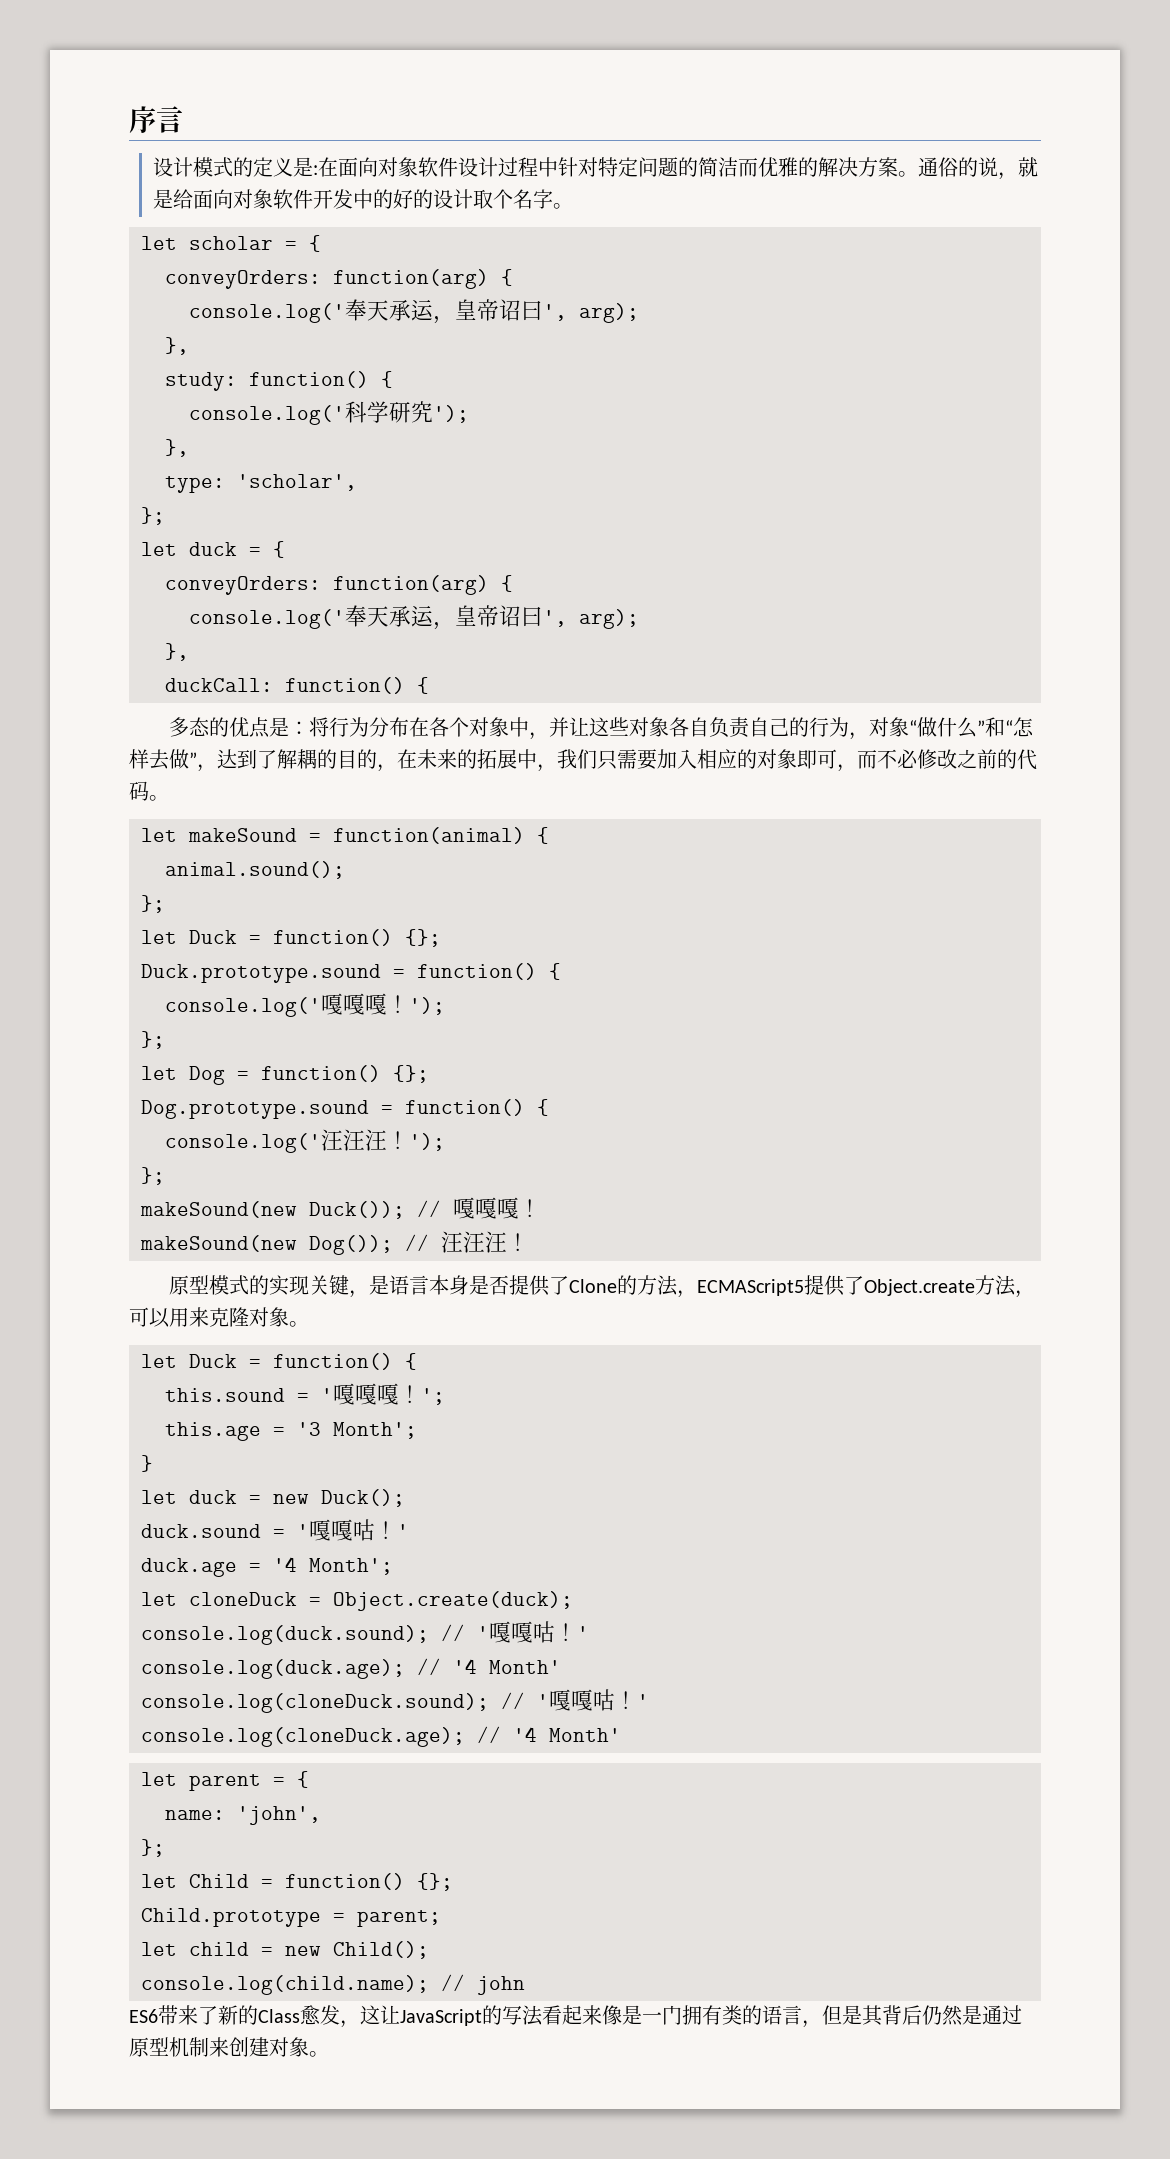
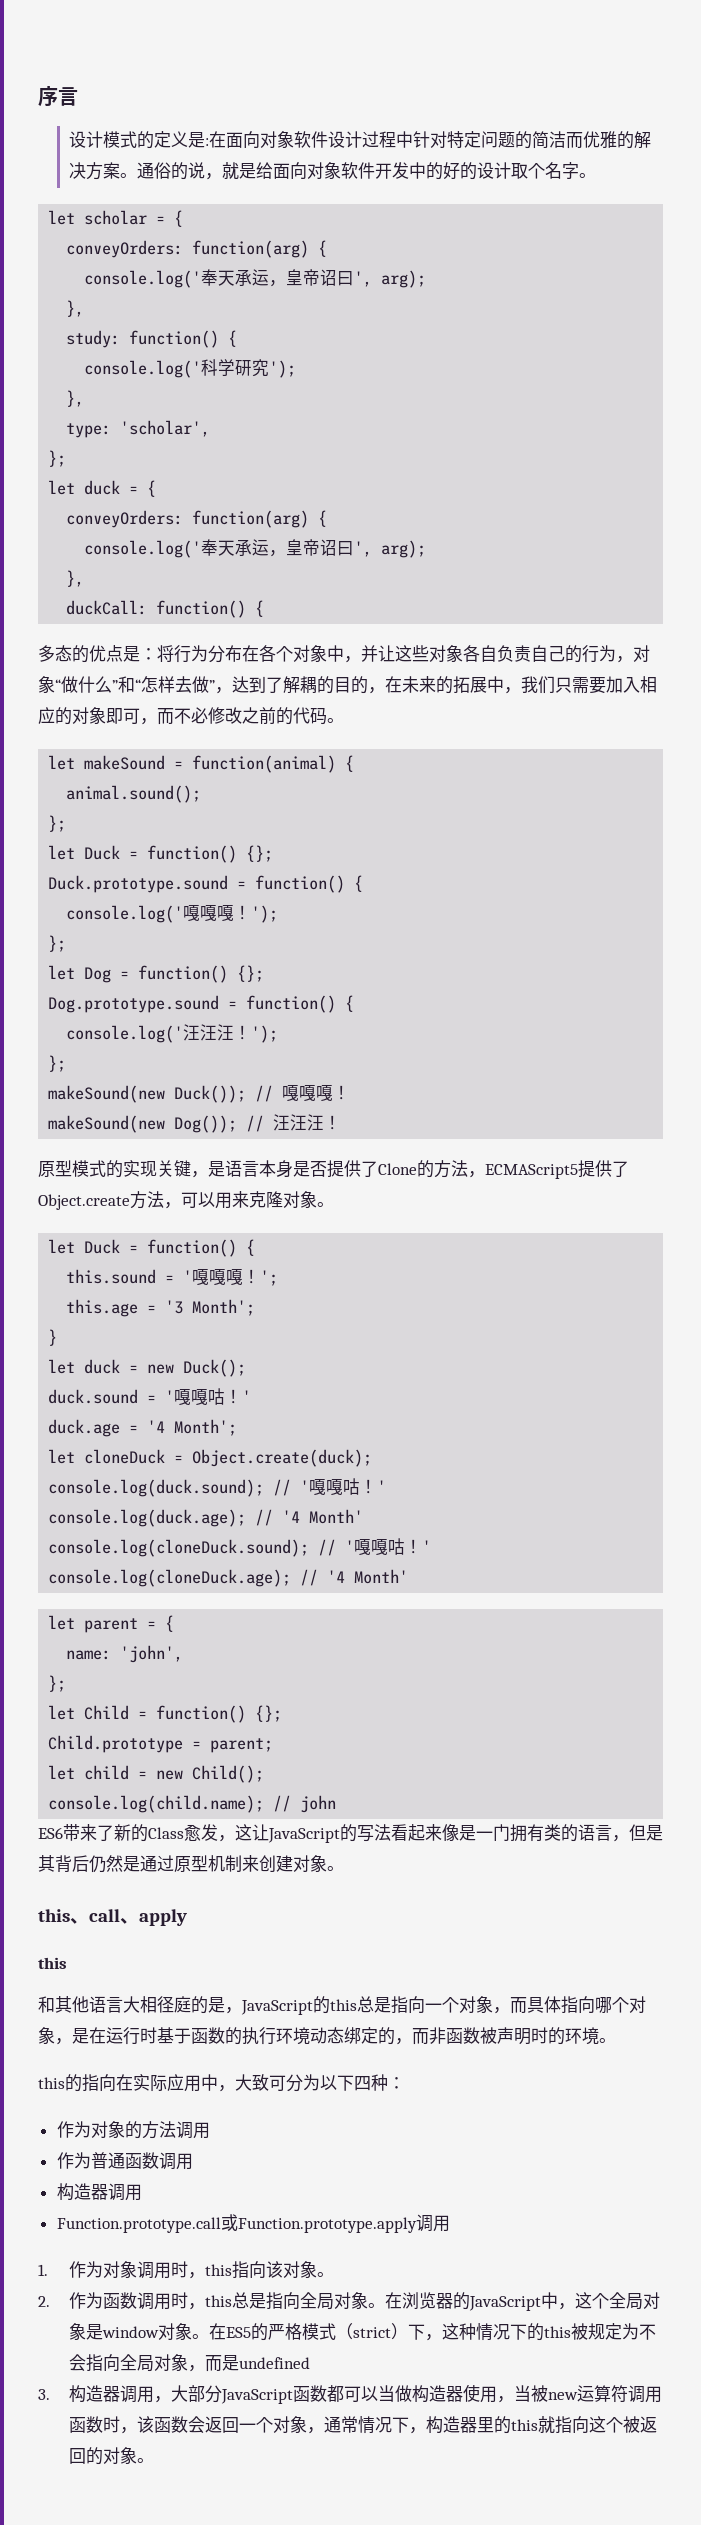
(329, 2054) none -> [38,1909,187,1926] [38,1957,67,1969] [38,1996,646,2015] [38,2027,616,2045] [38,2074,405,2092] [56,2121,210,2139] [56,2152,193,2170] [56,2183,142,2201] [56,2214,450,2233] [38,2261,335,2279] [38,2292,661,2311] [69,2323,657,2341] [69,2354,311,2372] [38,2384,663,2404] [69,2416,658,2434] [69,2447,155,2465] // this、call、apply // this // 和其他语言大相径庭的是，JavaScript的this总是指向一个对象，而具体指向哪个对象，是在运行时基于函数的执行环境动态绑定的，而非函数被声明时的环境。 // this的指向在实际应用中，大致可分为以下四种： // 作为对象的方法调用 // 作为普通函数调用 // 构造器调用 // Function.prototype.call或Function.prototype.apply调用 // 1.作为对象调用时，this指向该对象。 // 2.作为函数调用时，this总是指向全局对象。在浏览器的JavaScript中，这个全局对象是window对象。在ES5的严格模式（strict）下，这种情况下的this被规定为不会指向全局对象，而是undefined // 3.构造器调用，大部分JavaScript函数都可以当做构造器使用，当被new运算符调用函数时，该函数会返回一个对象，通常情况下，构造器里的this就指向这个被返回的对象。

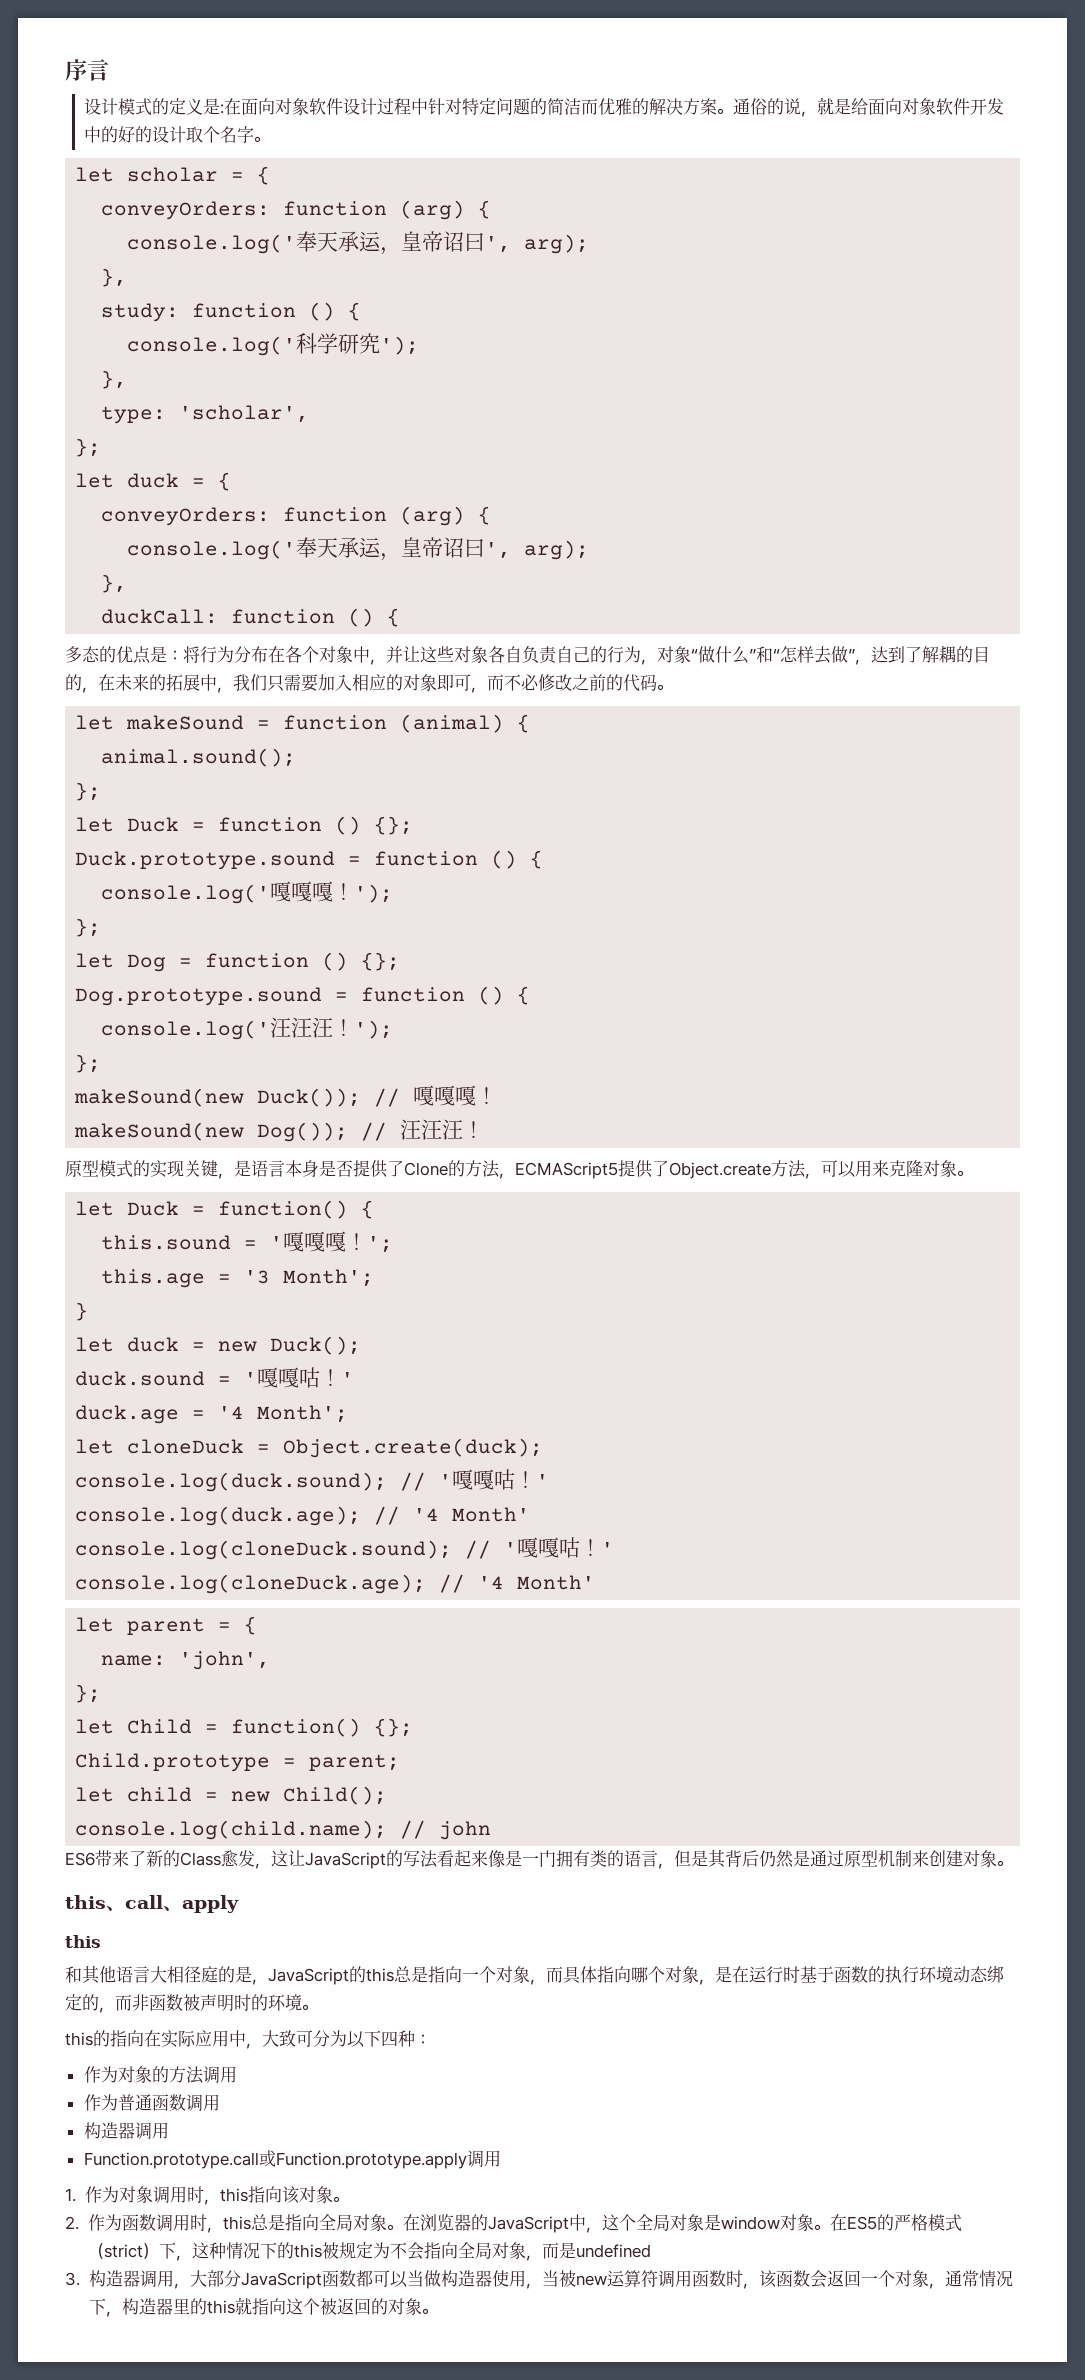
[192,240,310,258] function(arg) -> [283,200,466,220] function (arg)
[129,330,220,348] function() -> [192,302,336,321] function ()
[192,510,310,528] function(arg) -> [283,506,466,526] function (arg)
[156,600,247,618] function() -> [231,608,375,627] function ()
[192,755,337,773] function(animal) -> [283,714,505,733] function (animal)
[147,845,238,863] function() -> [218,816,362,835] function ()
[255,875,346,893] function() -> [374,850,518,869] function ()
[138,965,229,983] function() -> [205,952,349,971] function ()
[246,995,337,1013] function() -> [361,986,505,1005] function ()

